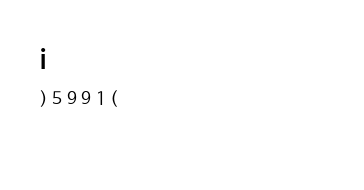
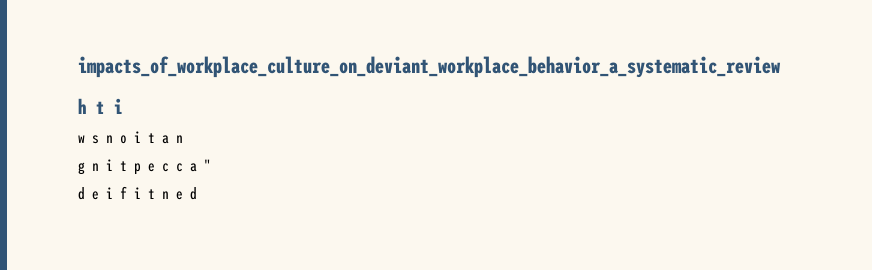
[40,48,46,69] [40,90,119,107] i // ) 5 9 9 1 ( -> [78,56,781,78] [78,98,123,114] [78,131,183,144] [78,159,211,175] [78,186,197,200] impacts_of_workplace_culture_on_deviant_workplace_behavior_a_systematic_review // h t i // w s n o i t a n // g n i t p e c c a " // d e i f i t n e d

